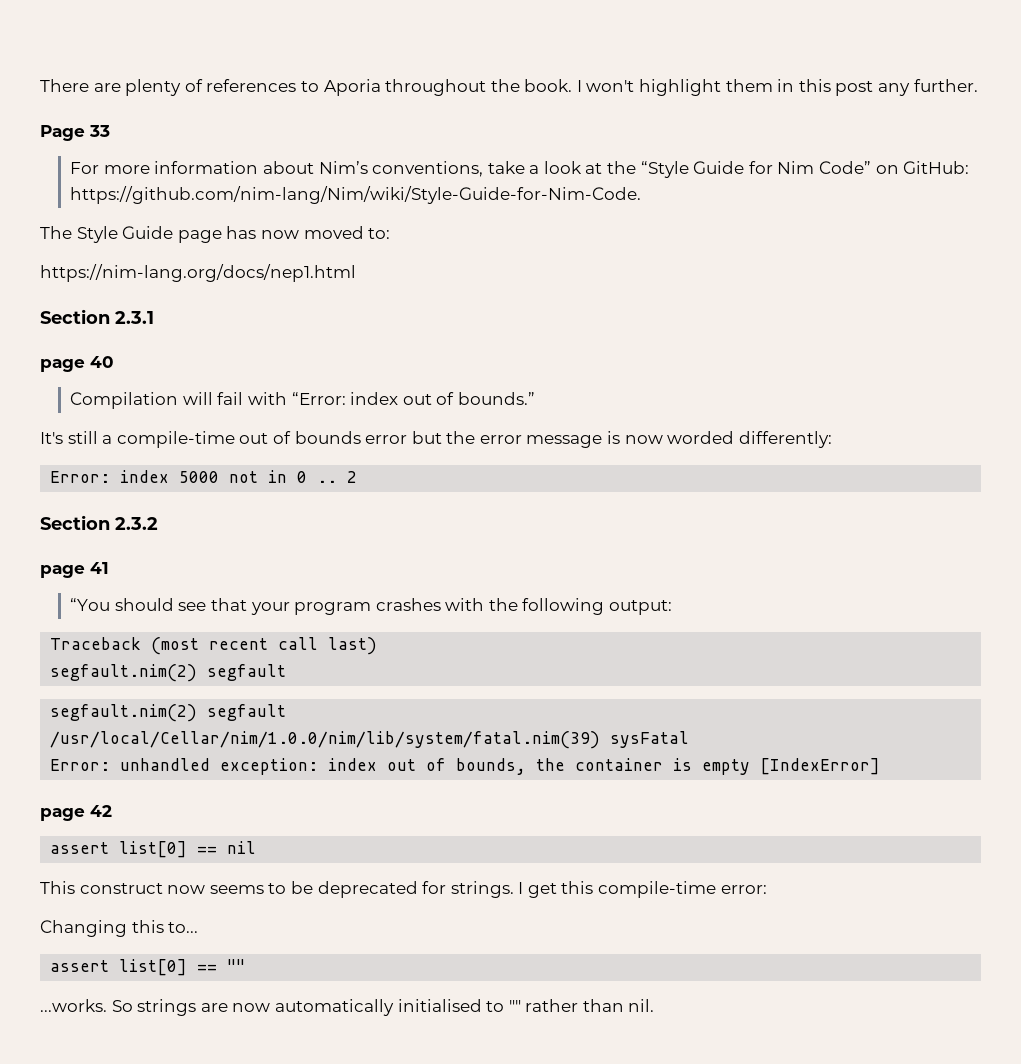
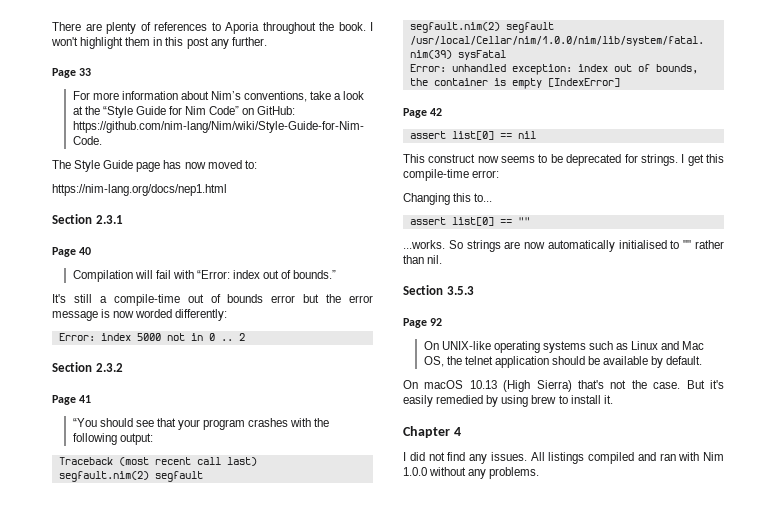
[40,359,85,372] page -> [52,247,76,257] Page
[40,565,85,578] page -> [52,395,76,405] Page
[40,808,85,821] page -> [403,108,427,118] Page
(655, 1005) none -> [403,285,474,295] [403,318,443,328] [423,341,705,353] [423,356,703,368] [403,380,724,392] [403,395,613,407] [403,426,461,438] [403,452,724,464] [403,467,540,479] // Section 3.5.3 // Page 92 // On UNIX-like operating systems such as Linux and Mac OS, the telnet application should be available by default. // On macOS 10.13 (High Sierra) that's not the case. But it's easily remedied by using brew to install it. // Chapter 4 // I did not find any issues. All listings compiled and ran with Nim 1.0.0 without any problems.

